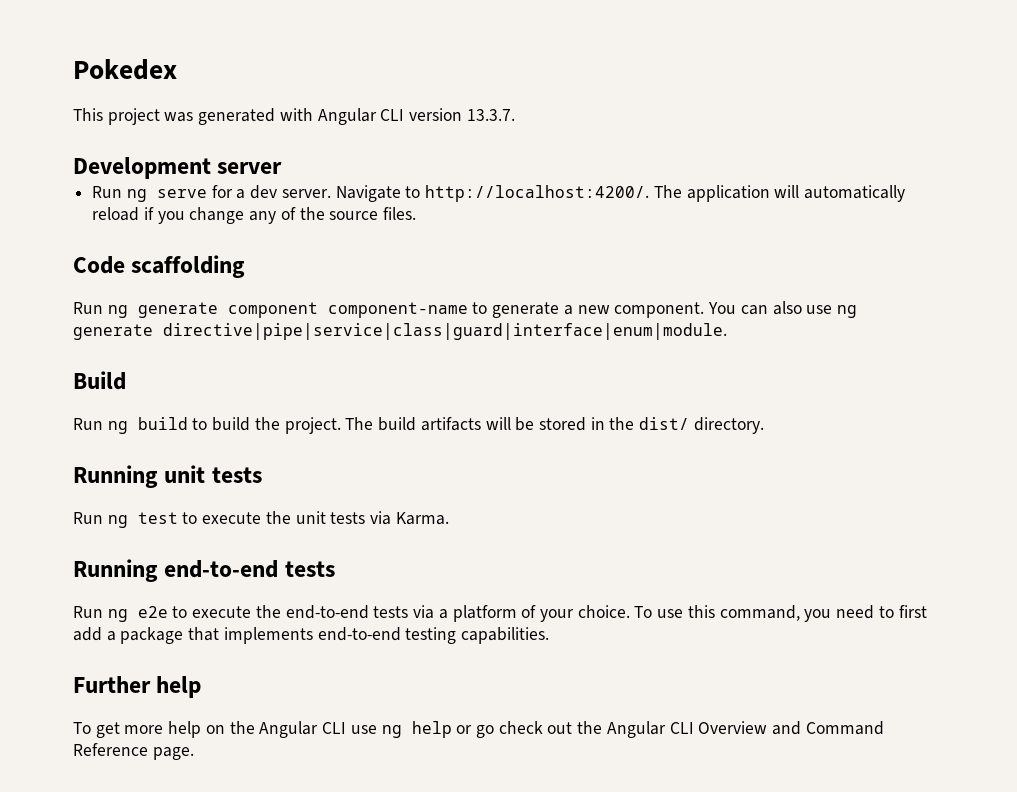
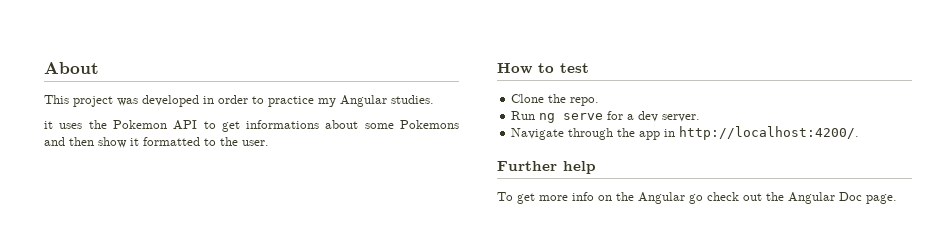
[73,59,177,80] Pokedex -> [44,62,99,74] About
[198,108,515,125] [73,157,283,179] generated with Angular CLI version 13.3.7. // Development server -> [142,95,434,107] [44,120,460,132] [44,137,269,148] [497,63,589,74] [511,94,600,106] developed in order to practice my Angular studies. // it uses the Pokemon API to get informations about some Pokemons and then show it formatted to the user. // How to test // Clone the repo.
[335,185,905,202] [92,207,417,224] [73,255,246,278] [73,301,857,318] [73,323,727,340] [73,371,126,390] [73,417,764,434] [73,465,262,488] [73,511,449,528] [73,559,335,582] [73,605,927,622] [73,627,550,644] Navigate to http://localhost:4200/. The application will automatically reload if you change any of the source files. // Code scaffolding // Run ng generate component component-name to generate a new component. You can also use ng generate directive|pipe|service|class|guard|interface|enum|module. // Build // Run ng build to build the project. The build artifacts will be stored in the dist/ directory. // Running unit tests // Run ng test to execute the unit tests via Karma. // Running end-to-end tests // Run ng e2e to execute the end-to-end tests via a platform of your choice. To use this command, you need to first add a package that implements end-to-end testing capabilities. -> [511,126,860,140] // Navigate through the app in http://localhost:4200/.
[168,721,202,738] help -> [572,192,594,201] info
[322,721,473,738] CLI use ng help or -> (685, 198) none
[669,721,884,735] [73,743,148,756] CLI Overview and Command Reference -> [839,192,862,201] Doc

